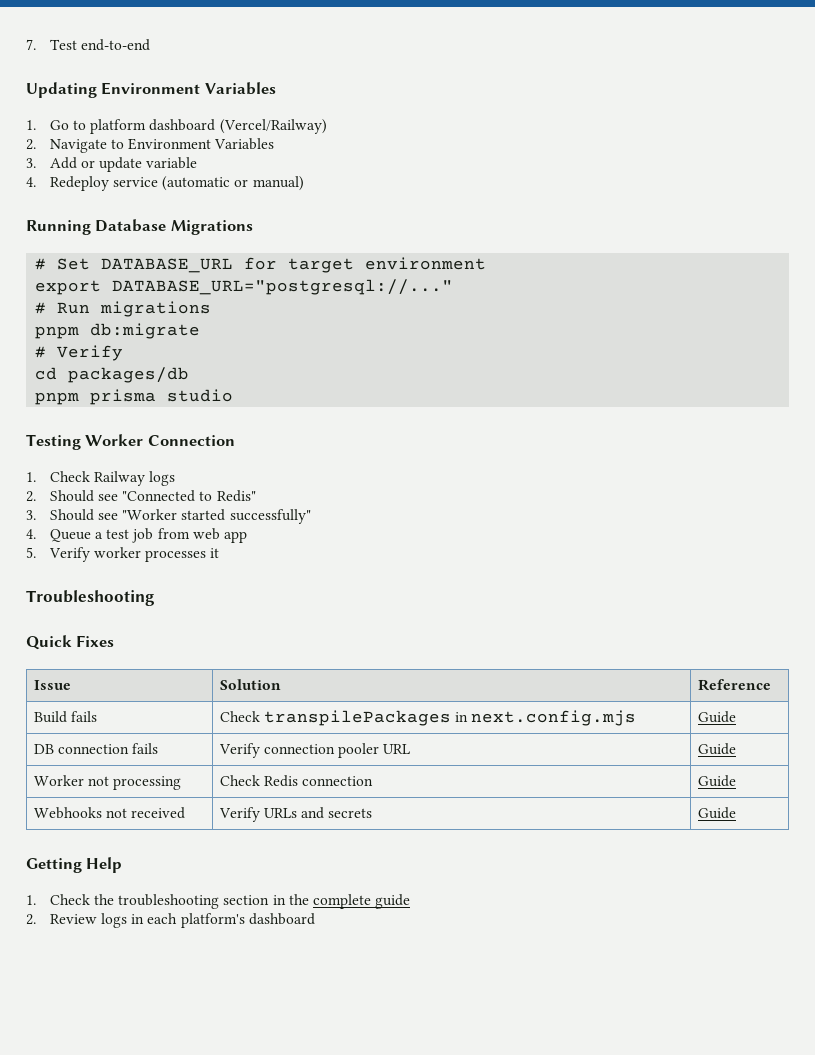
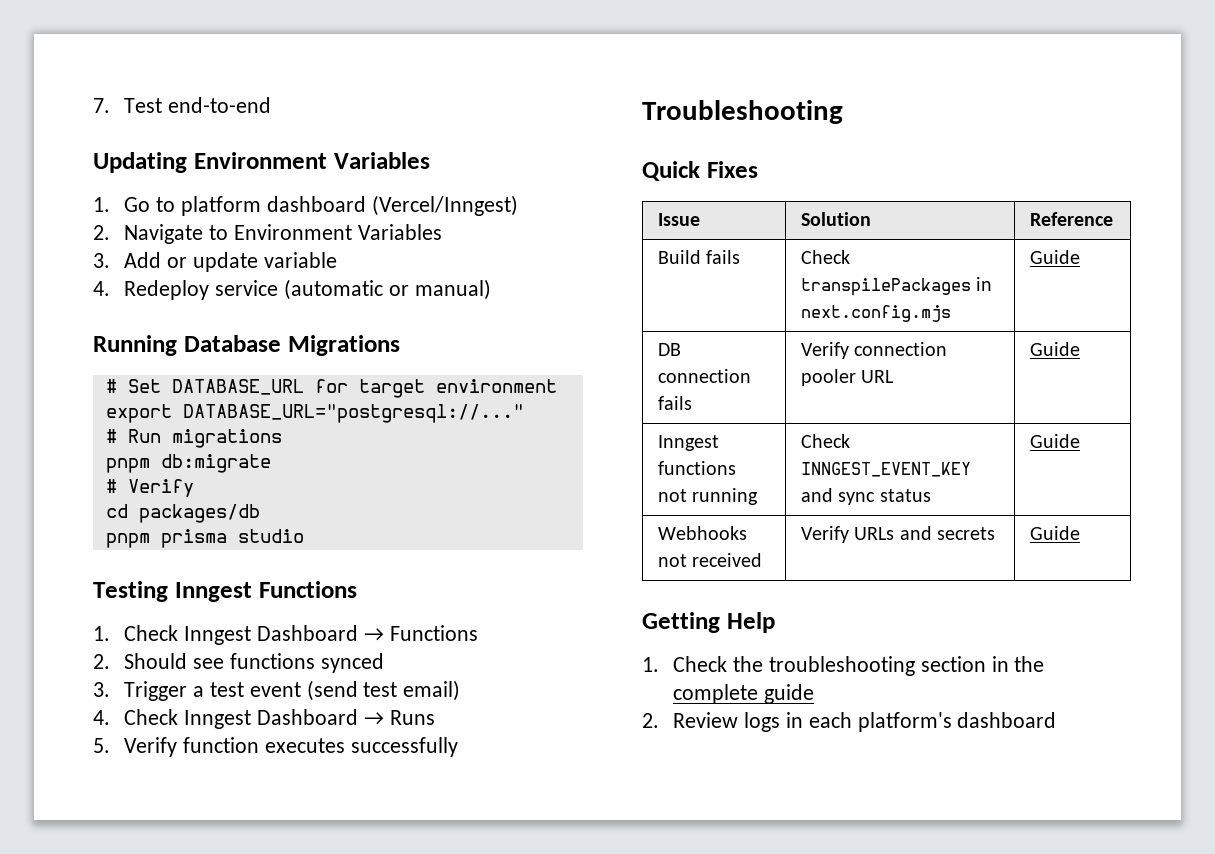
[219,119,327,134] (Vercel/Railway) -> [371,195,518,216] (Vercel/Inngest)
[85,434,235,446] [26,471,176,486] Worker Connection // 1. Check Railway logs -> [174,581,357,602] [93,625,478,645] Inngest Functions // 1. Check Inngest Dashboard → Functions
[122,490,256,502] [26,509,311,524] [26,528,247,543] "Connected to Redis" // 3. Should see "Worker started successfully" // 4. Queue a test job from web app -> [230,653,384,673] [93,680,461,701] [93,709,435,729] functions synced // 3. Trigger a test event (send test email) // 4. Check Inngest Dashboard → Runs
[94,547,220,562] worker processes it -> [183,737,458,757] function executes successfully
[33,775,181,790] [219,775,373,787] Worker not processing | Check Redis connection -> [658,435,720,451] [658,461,737,475] [658,488,759,505] [801,434,851,448] [801,462,972,477] [801,488,931,505] Inngest functions not running | Check INNGEST_EVENT_KEY and sync status

